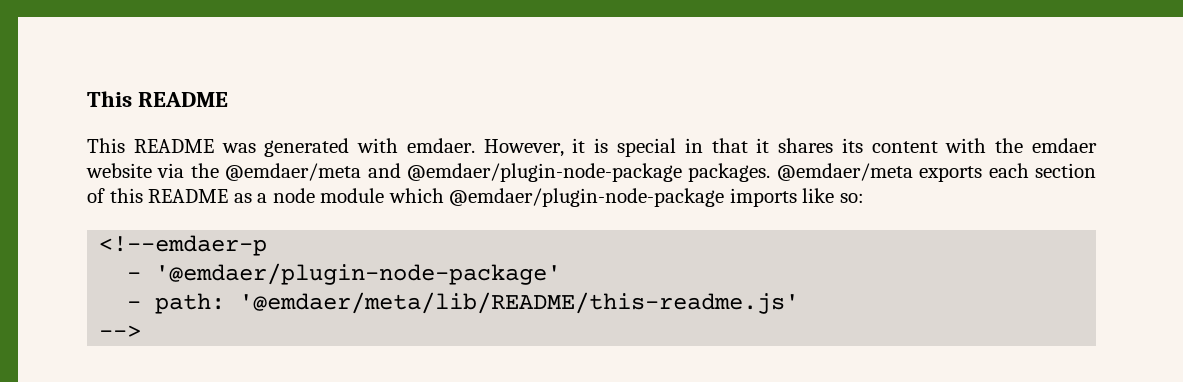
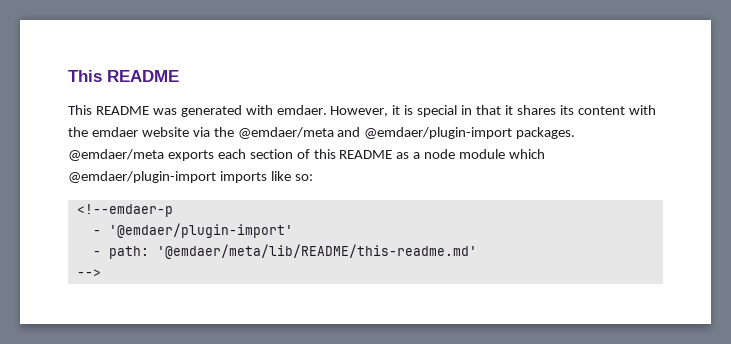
[406,163,682,182] @emdaer/plugin-node-package -> [364,127,513,139] @emdaer/plugin-import
[449,188,725,207] @emdaer/plugin-node-package -> [68,171,216,183] @emdaer/plugin-import
[155,263,562,285] '@emdaer/plugin-node-package' -> [108,223,293,238] '@emdaer/plugin-import'
[239,292,800,314] '@emdaer/meta/lib/README/this-readme.js' -> [156,244,477,259] '@emdaer/meta/lib/README/this-readme.md'

